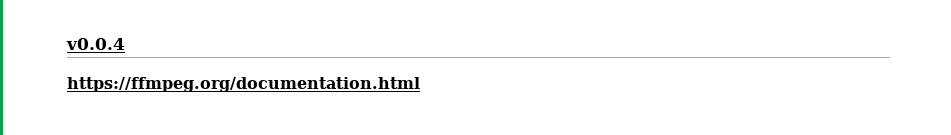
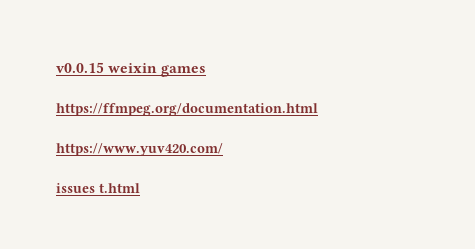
[66,38,125,50] [67,77,420,92] v0.0.4 // https://ffmpeg.org/documentation.html -> [56,62,207,77] [56,103,318,116] [56,143,223,156] [56,183,140,193] v0.0.15 weixin games // https://ffmpeg.org/documentation.html // https://www.yuv420.com/ // issues t.html

